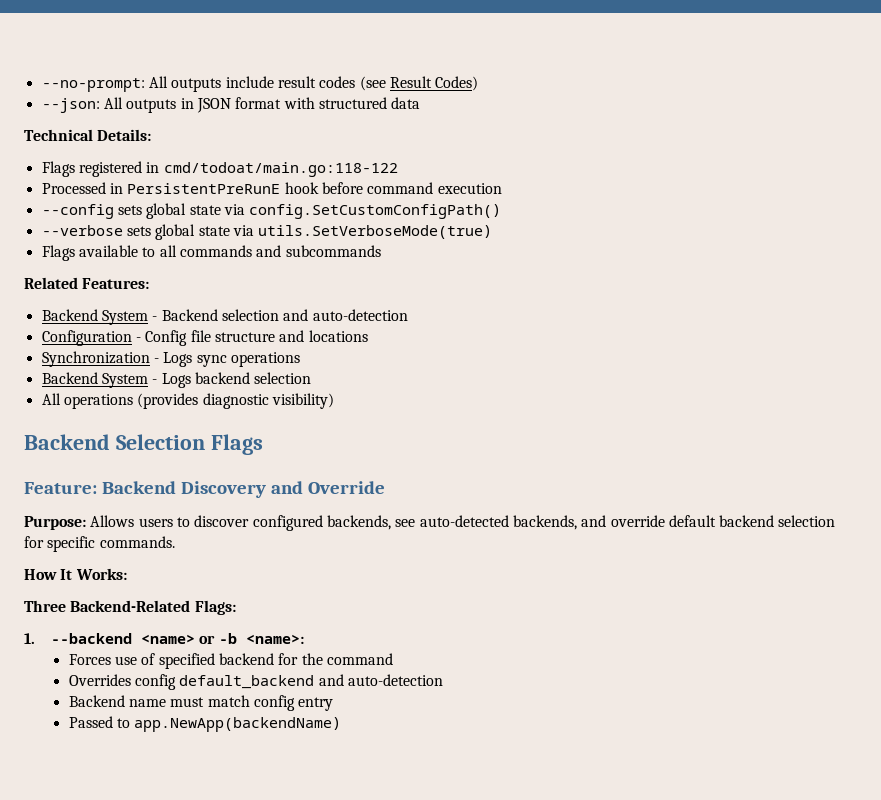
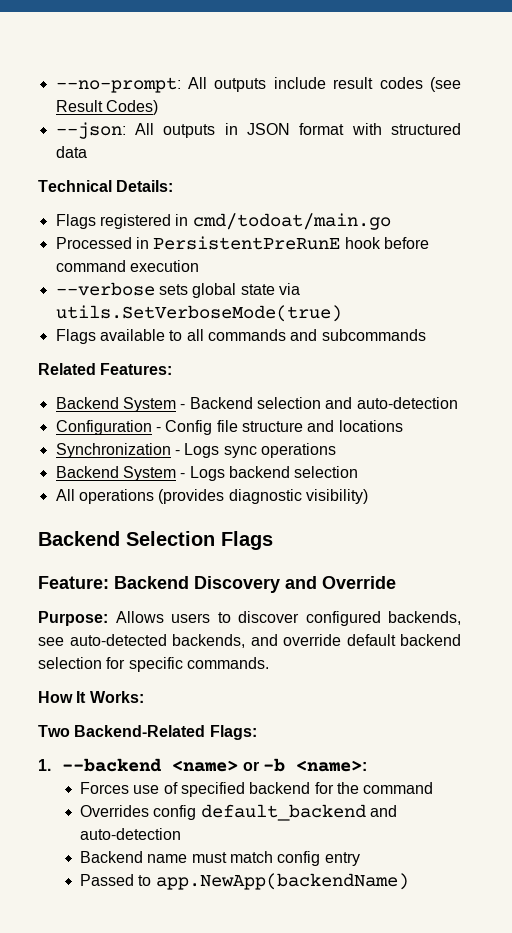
[163,162,398,177] cmd/todoat/main.go:118-122 -> [192,213,391,230] cmd/todoat/main.go
[41,203,502,219] // --config sets global state via config.SetCustomConfigPath() -> (199, 266) none
[24,600,66,612] Three -> [38,725,70,737] Two

